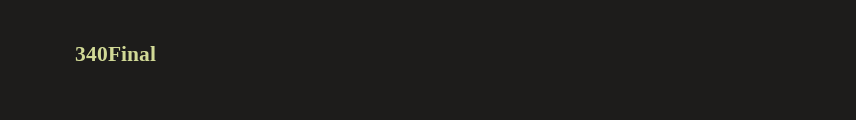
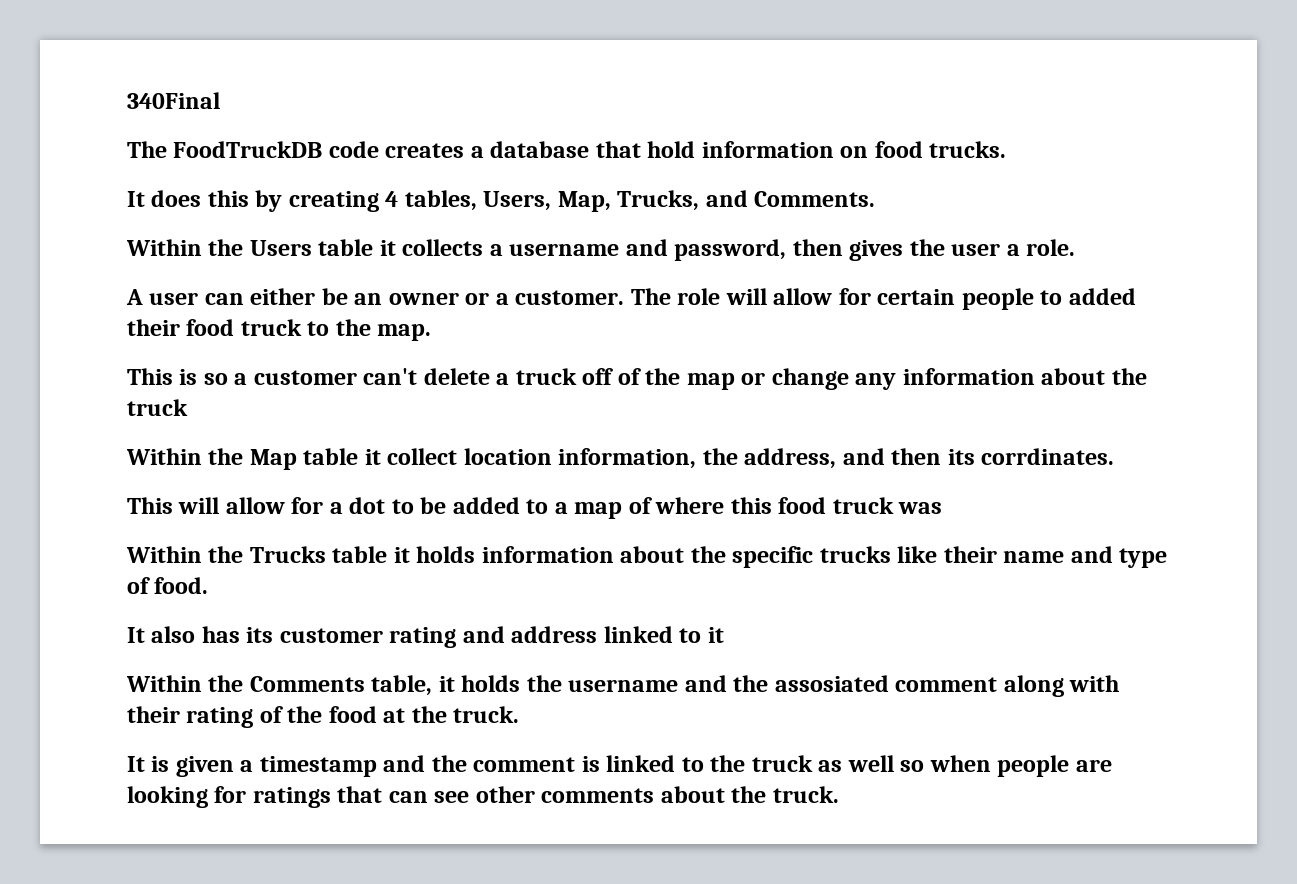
(156, 53) none -> [127,141,1007,158] [127,190,876,212] [126,239,1076,261] [126,288,1136,310] [127,319,432,341] [127,368,1147,390] [127,399,188,416] [126,448,1115,470] [127,497,943,519] [126,546,1168,568] [127,577,209,594] [127,626,724,648] [126,675,1120,697] [127,706,520,728] [127,755,1112,777] [127,786,839,808] // The FoodTruckDB code creates a database that hold information on food trucks. // It does this by creating 4 tables, Users, Map, Trucks, and Comments. // Within the Users table it collects a username and password, then gives the user a role. // A user can either be an owner or a customer. The role will allow for certain people to added their food truck to the map. // This is so a customer can't delete a truck off of the map or change any information about the truck // Within the Map table it collect location information, the address, and then its corrdinates. // This will allow for a dot to be added to a map of where this food truck was // Within the Trucks table it holds information about the specific trucks like their name and type of food. // It also has its customer rating and address linked to it // Within the Comments table, it holds the username and the assosiated comment along with their rating of the food at the truck. // It is given a timestamp and the comment is linked to the truck as well so when people are looking for ratings that can see other comments about the truck.

